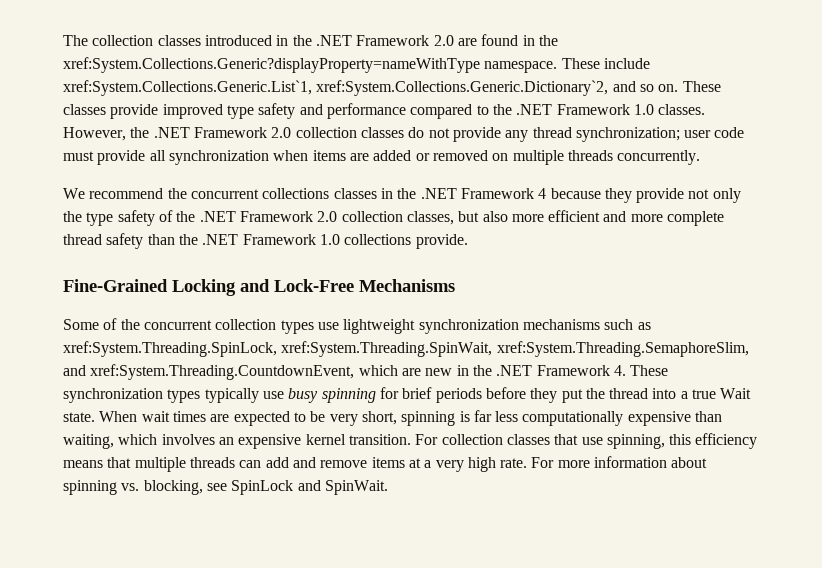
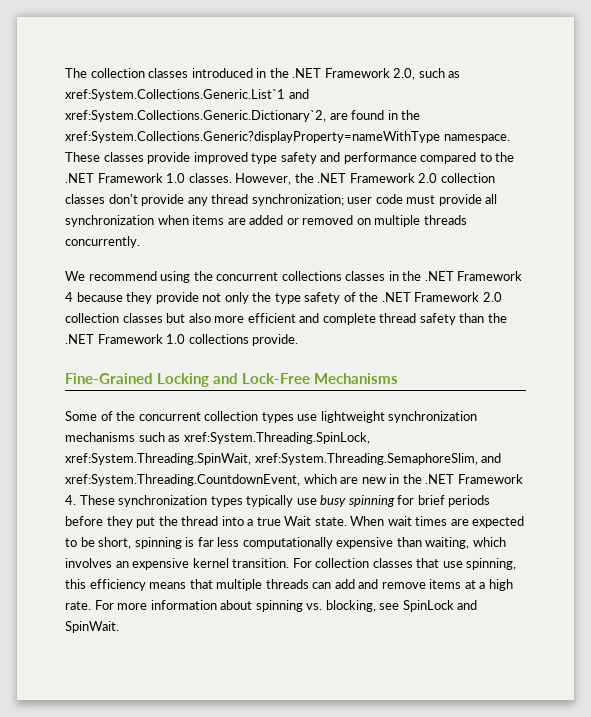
[433,35,454,46] 2.0 -> [393,68,461,80] [65,89,309,101] [65,110,326,122] 2.0, such as xref:System.Collections.Generic.List`1 and xref:System.Collections.Generic.Dictionary`2,
[603,58,650,69] [63,80,721,96] include xref:System.Collections.Generic.List`1, xref:System.Collections.Generic.Dictionary`2, and so on. These -> (100, 157) none
[408,127,450,138] do not -> [108,194,138,204] don't
(164, 193) none -> [160,271,191,283] using
[406,211,454,225] classes, -> [122,313,163,323] classes
[630,214,663,222] more -> (320, 318) none
[329,414,358,426] very -> (95, 542) none
[435,460,464,472] very -> (486, 585) none

